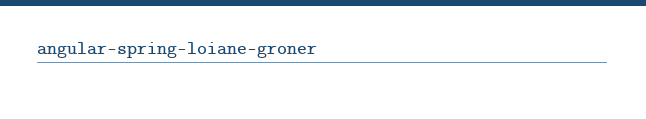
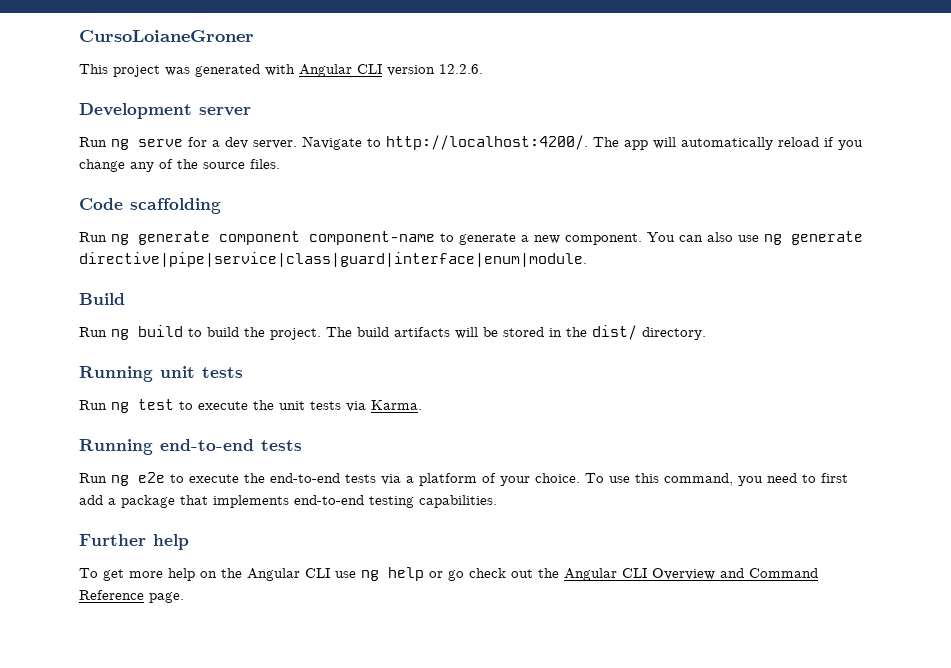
[37,42,317,58] angular-spring-loiane-groner -> [79,30,254,42] [79,64,483,77] [79,103,251,119] [79,135,863,150] [79,159,280,172] [79,198,221,214] [79,231,863,245] [79,252,587,267] [79,293,125,305] [79,325,706,340] [79,366,243,382] [79,399,422,413] [79,439,302,455] [79,472,848,486] [79,495,497,508] [79,534,189,550] [79,567,818,581] [79,590,184,603] CursoLoianeGroner // This project was generated with Angular CLI version 12.2.6. // Development server // Run ng serve for a dev server. Navigate to http://localhost:4200/. The app will automatically reload if you change any of the source files. // Code scaffolding // Run ng generate component component-name to generate a new component. You can also use ng generate directive|pipe|service|class|guard|interface|enum|module. // Build // Run ng build to build the project. The build artifacts will be stored in the dist/ directory. // Running unit tests // Run ng test to execute the unit tests via Karma. // Running end-to-end tests // Run ng e2e to execute the end-to-end tests via a platform of your choice. To use this command, you need to first add a package that implements end-to-end testing capabilities. // Further help // To get more help on the Angular CLI use ng help or go check out the Angular CLI Overview and Command Reference page.

